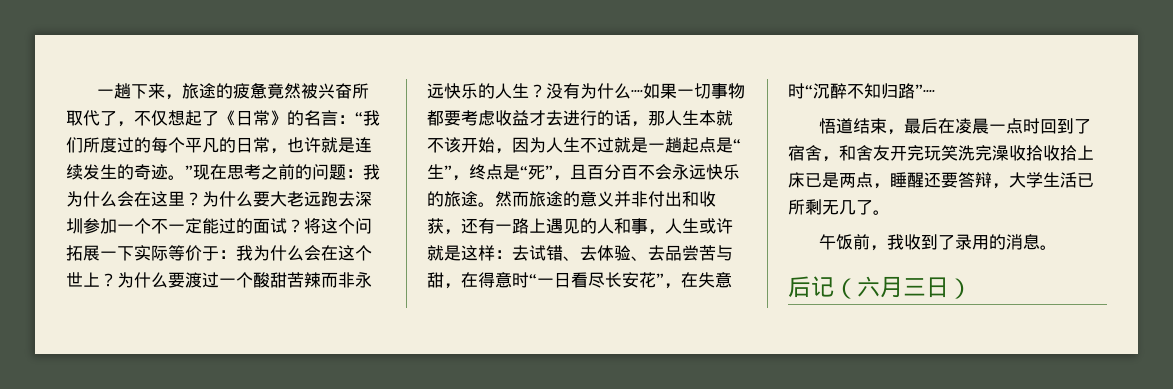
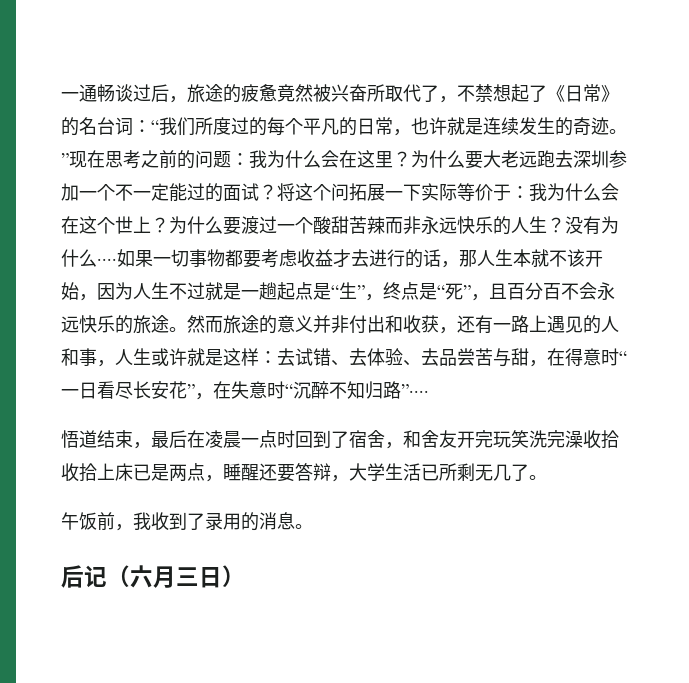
[97,83,166,99] 一趟下来 -> [61,84,169,102] 一通畅谈过后
[151,110,168,126] 仅 -> [475,84,493,102] 禁
[321,110,338,126] 言 -> [97,117,133,135] 台词

